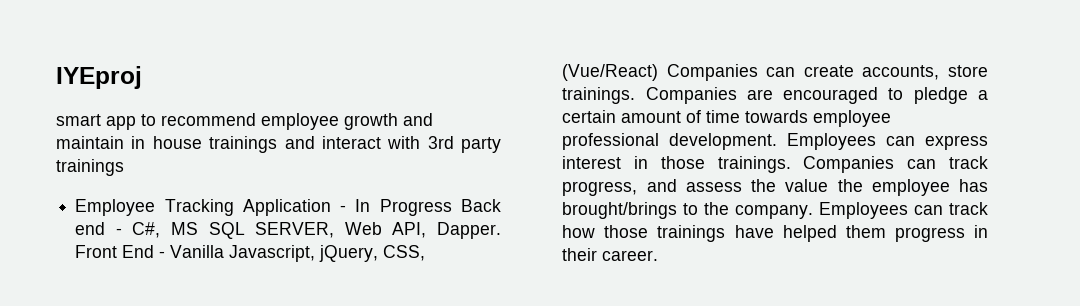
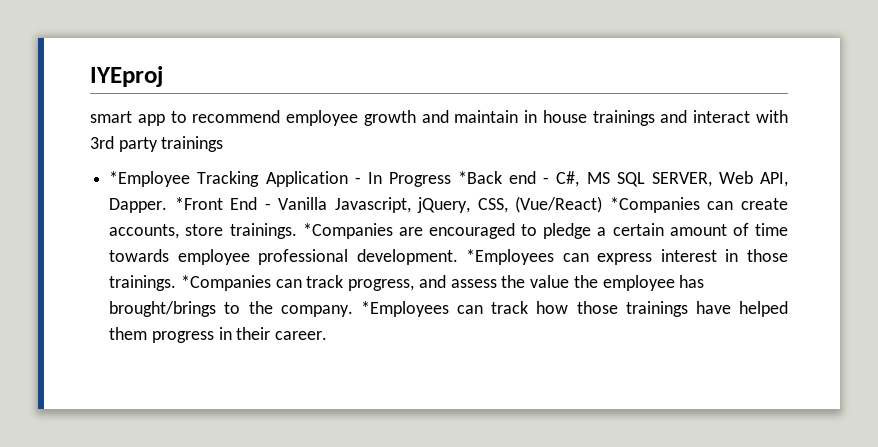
[75,199,156,216] Employee -> [109,171,191,187] *Employee
[461,199,502,212] Back -> [458,171,502,184] *Back
[75,245,118,258] Front -> [174,197,223,210] *Front
[666,64,758,81] Companies -> [609,197,700,213] *Companies
[645,87,737,104] Companies -> [302,223,393,239] *Companies
[787,133,877,150] Employees -> [466,249,555,265] *Employees
[803,156,895,173] Companies -> [180,275,271,291] *Companies
[819,202,909,219] Employees -> [360,301,449,317] *Employees

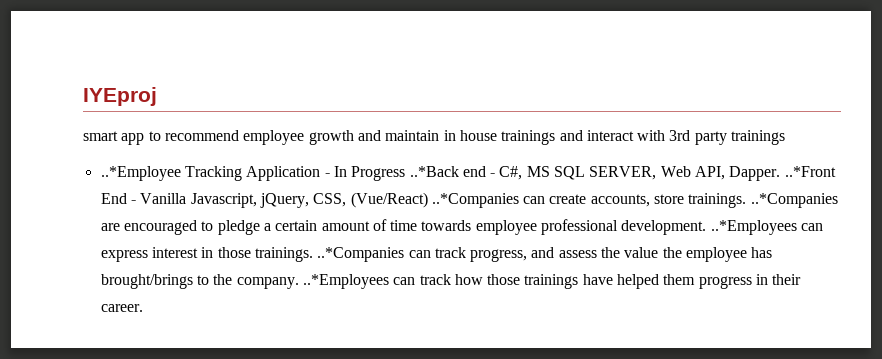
[109,171,191,187] *Employee -> [100,166,181,181] ..*Employee
[458,171,502,184] *Back -> [409,166,459,177] ..*Back
[174,197,223,210] *Front -> [784,166,836,177] ..*Front
[609,197,700,213] *Companies -> [431,193,519,208] ..*Companies
[302,223,393,239] *Companies -> [750,193,838,208] ..*Companies
[466,249,555,265] *Employees -> [710,220,797,235] ..*Employees
[180,275,271,291] *Companies -> [317,247,405,262] ..*Companies
[360,301,449,317] *Employees -> [302,274,389,289] ..*Employees

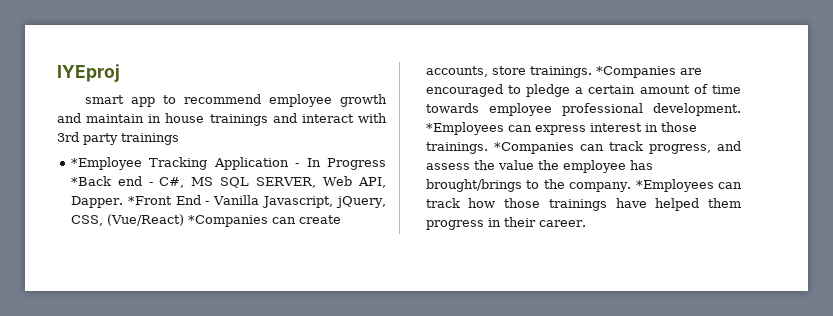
[100,166,181,181] ..*Employee -> [70,157,142,170] *Employee
[409,166,459,177] ..*Back -> [70,176,111,186] *Back
[784,166,836,177] ..*Front -> [127,196,172,205] *Front
[431,193,519,208] ..*Companies -> [187,215,268,227] *Companies
[750,193,838,208] ..*Companies -> [595,66,676,78] *Companies
[710,220,797,235] ..*Employees -> [425,122,504,135] *Employees
[317,247,405,262] ..*Companies -> [493,142,574,154] *Companies
[302,274,389,289] ..*Employees -> [635,179,714,192] *Employees

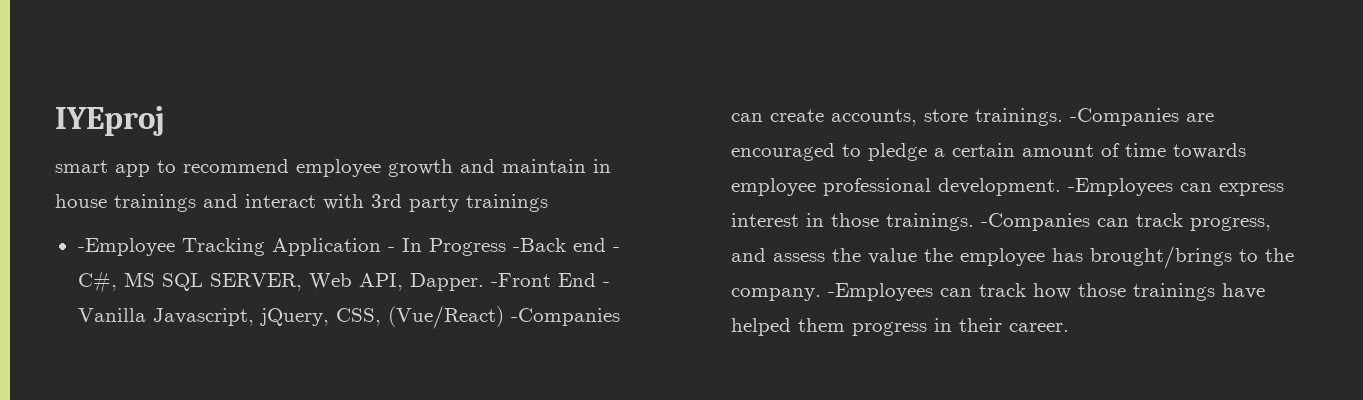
[70,157,142,170] *Employee -> [77,238,175,256] -Employee
[70,176,111,186] *Back -> [512,238,566,252] -Back
[127,196,172,205] *Front -> [490,273,551,287] -Front
[187,215,268,227] *Companies -> [510,308,620,326] -Companies
[595,66,676,78] *Companies -> [1069,108,1179,126] -Companies
[425,122,504,135] *Employees -> [1067,178,1173,196] -Employees
[493,142,574,154] *Companies -> [980,213,1090,231] -Companies
[635,179,714,192] *Employees -> [827,283,933,301] -Employees

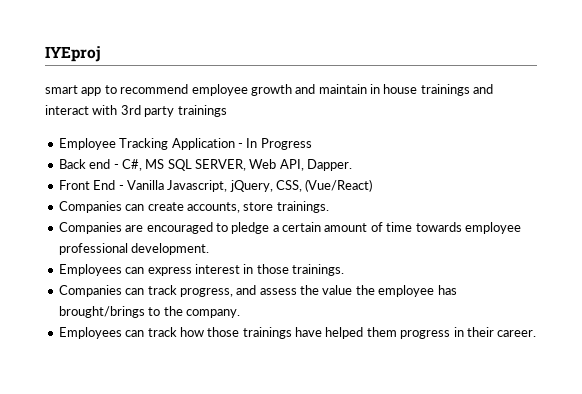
[77,238,175,256] -Employee -> [58,138,116,150] Employee
[512,238,566,252] -Back -> [58,159,86,169] // Back
[490,273,551,287] -Front -> [58,180,90,190] // Front
[510,308,620,326] -Companies -> [58,201,122,213] // Companies
[1069,108,1179,126] -Companies -> [58,222,122,234] // Companies
[1067,178,1173,196] -Employees -> [58,264,122,276] // Employees
[980,213,1090,231] -Companies -> [58,285,122,297] // Companies
[827,283,933,301] -Employees -> [58,327,122,339] // Employees

